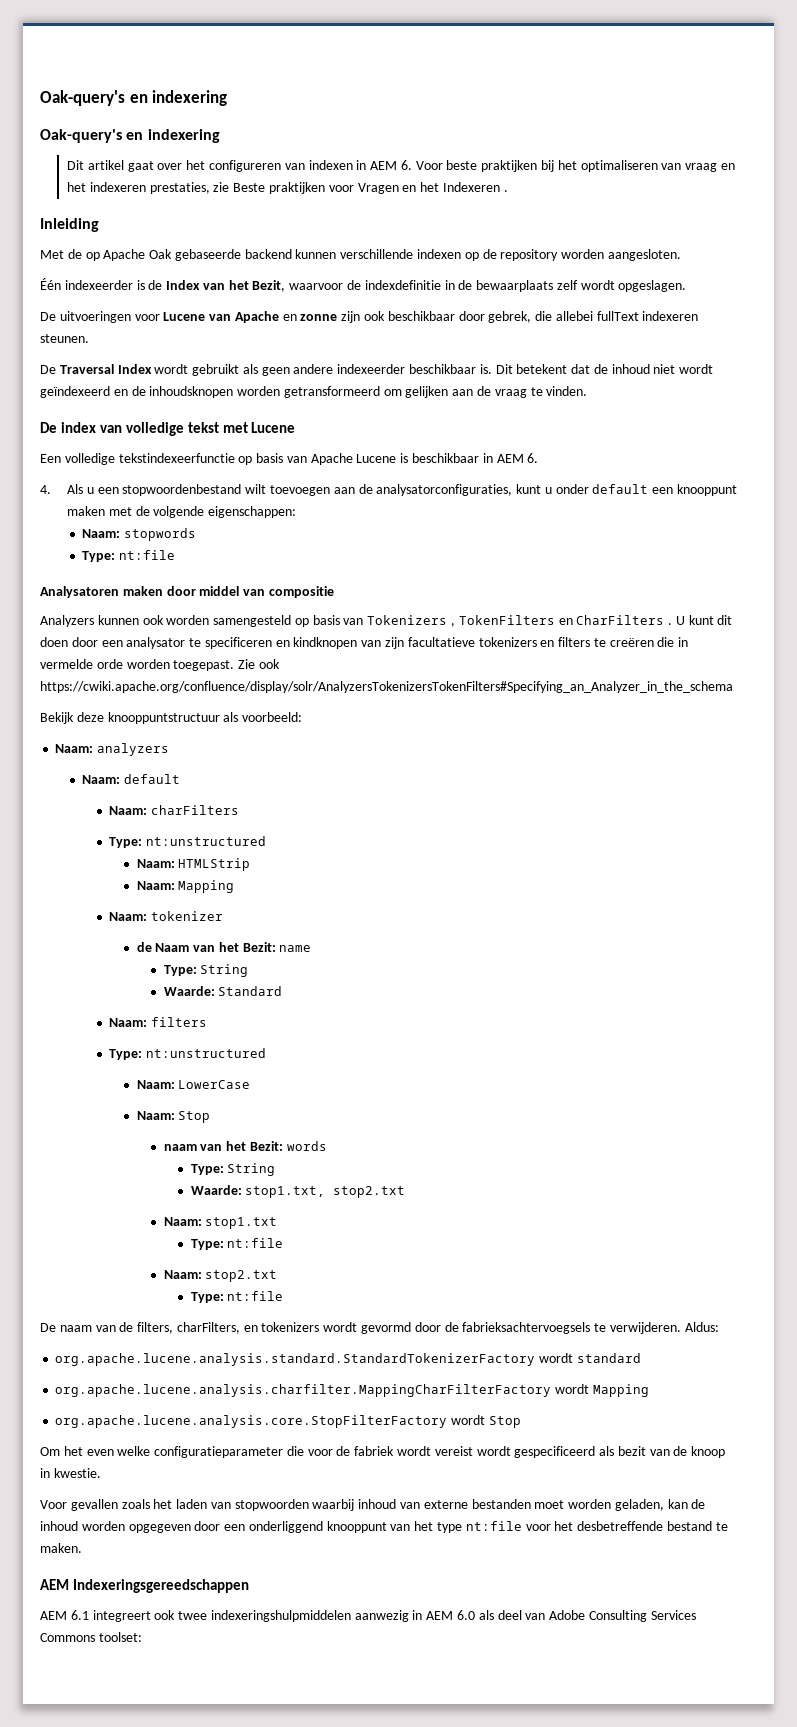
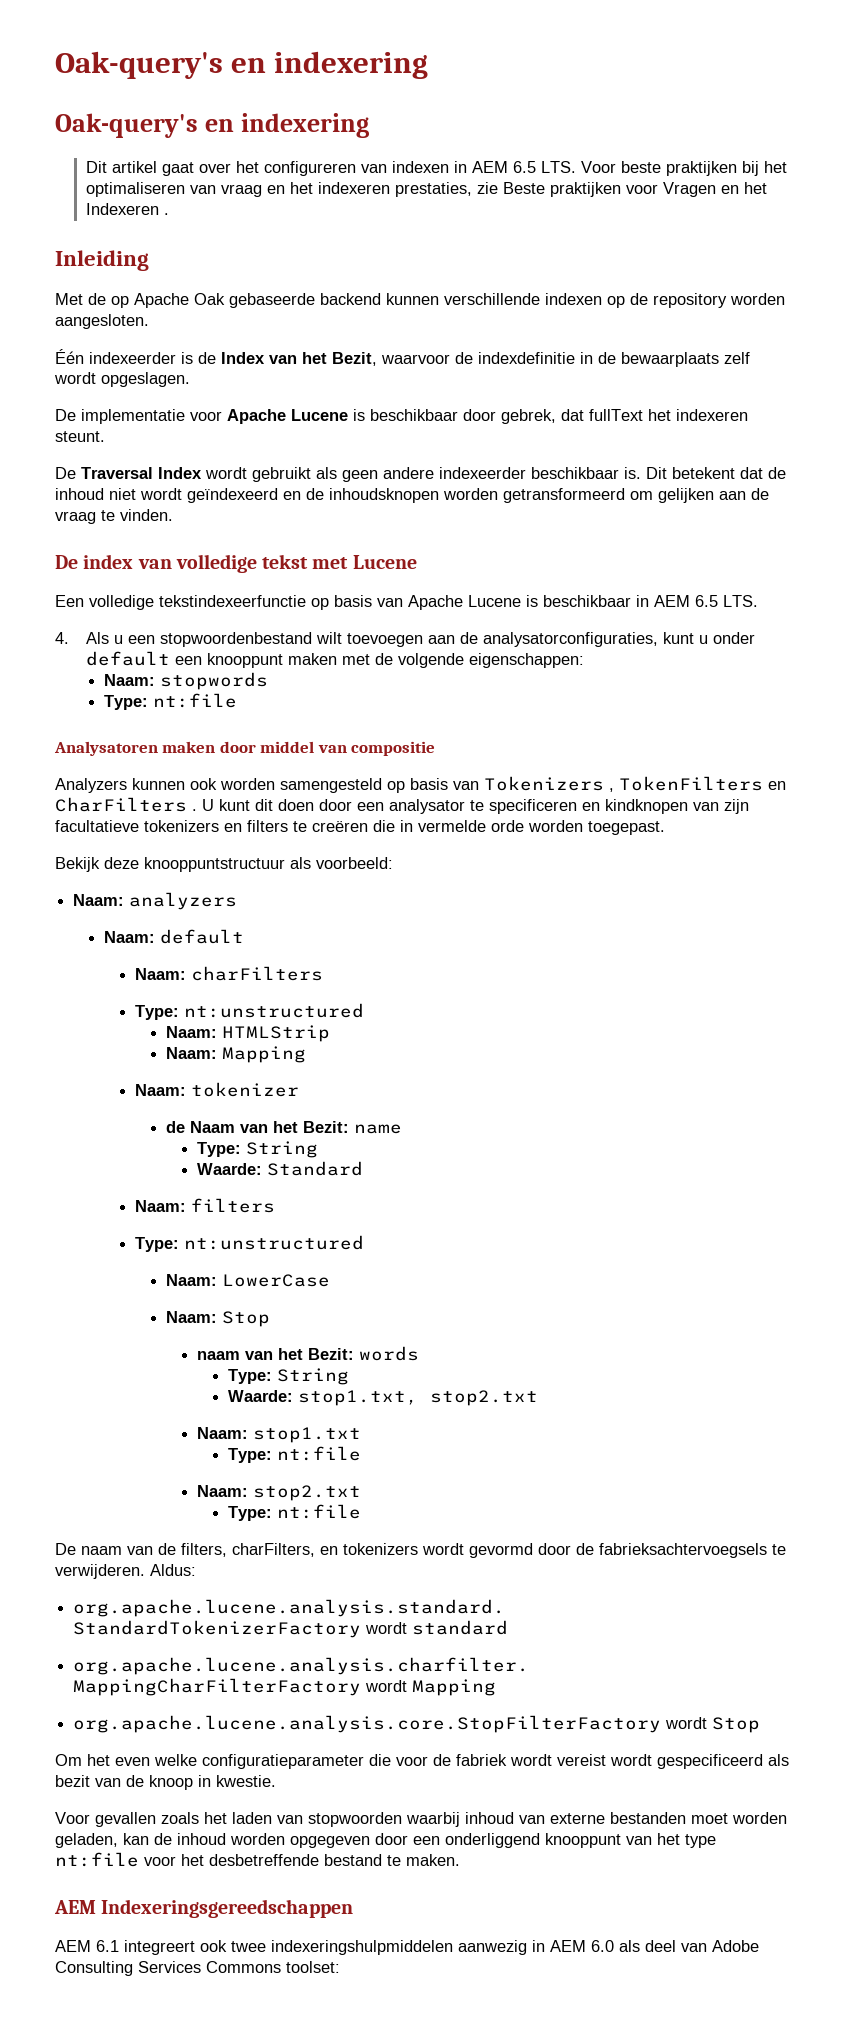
[400,160,412,170] 6. -> [512,161,576,173] 6.5 LTS.
[59,311,699,323] [40,334,89,343] uitvoeringen voor Lucene van Apache en zonne zijn ook beschikbaar door gebrek, die allebei fullText indexeren steunen. -> [81,409,748,424] [55,431,105,442] implementatie voor Apache Lucene is beschikbaar door gebrek, dat fullText het indexeren steunt.
[527,453,539,463] 6. -> [695,595,758,607] 6.5 LTS.
[238,659,280,669] [40,681,733,693] Zie ook https://cwiki.apache.org/confluence/display/solr/AnalyzersTokenizersTokenFilters#Specifying_an_Analyzer_in_the_schema -> (665, 828) none

